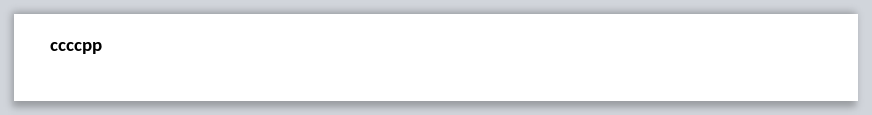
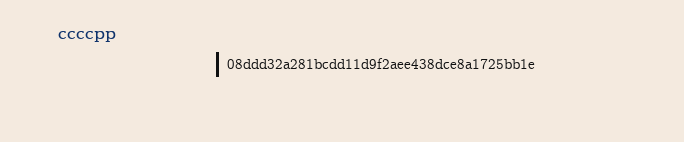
(102, 48) none -> [226,58,535,69] // 08ddd32a281bcdd11d9f2aee438dce8a1725bb1e

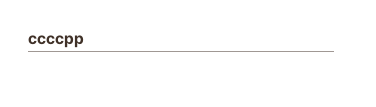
[226,58,535,69] // 08ddd32a281bcdd11d9f2aee438dce8a1725bb1e -> (84, 41) none

